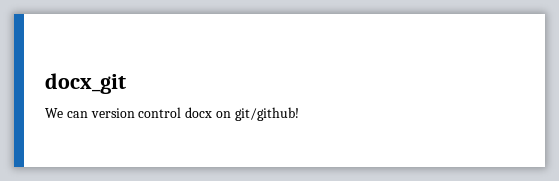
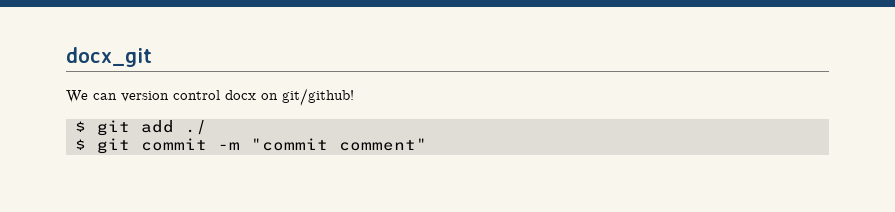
(299, 114) none -> [75,120,207,136] [75,138,427,154] // $ git add ./ // $ git commit -m "commit comment"

